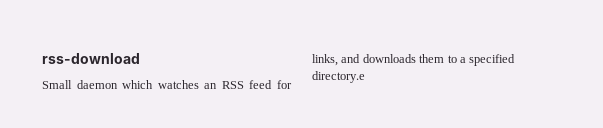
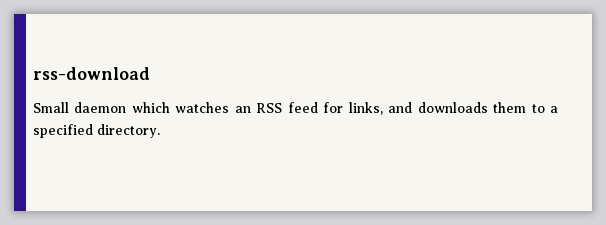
[312,71,365,83] directory.e -> [97,124,160,138] directory.

